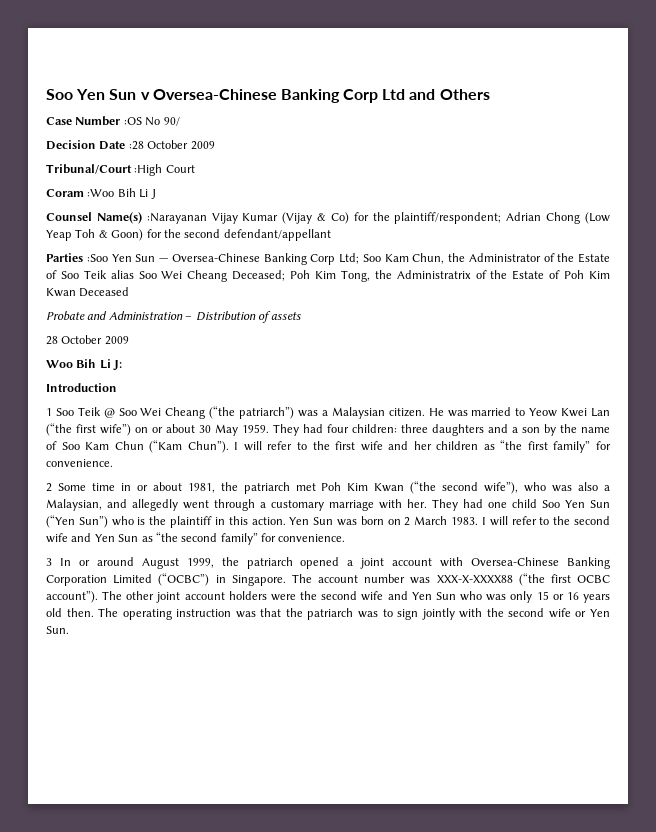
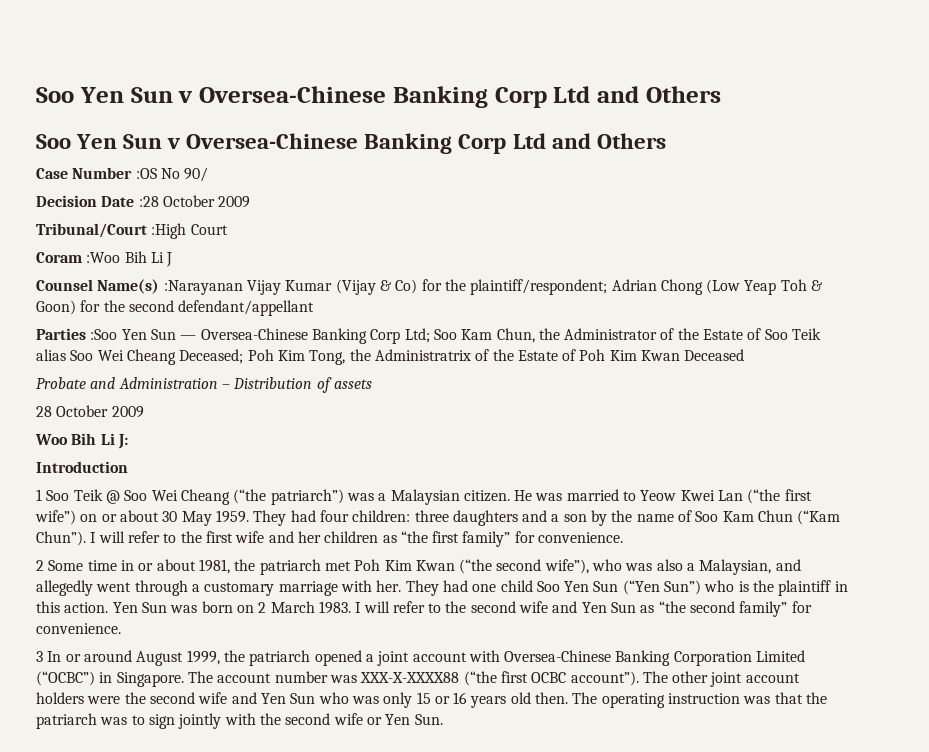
(490, 94) none -> [36,133,666,154] // Soo Yen Sun v Oversea-Chinese Banking Corp Ltd and Others

